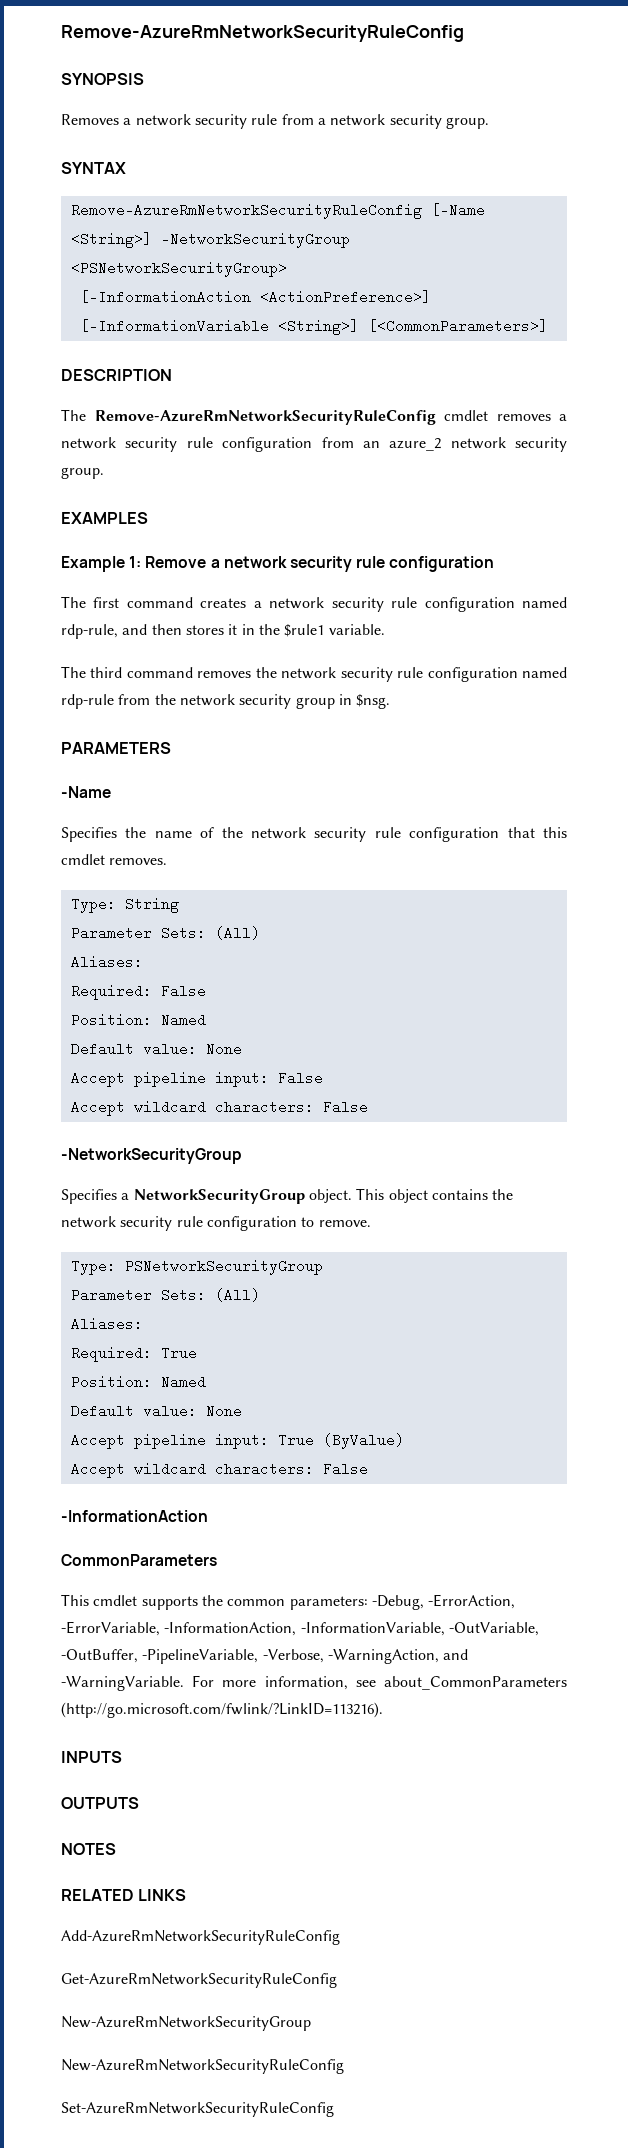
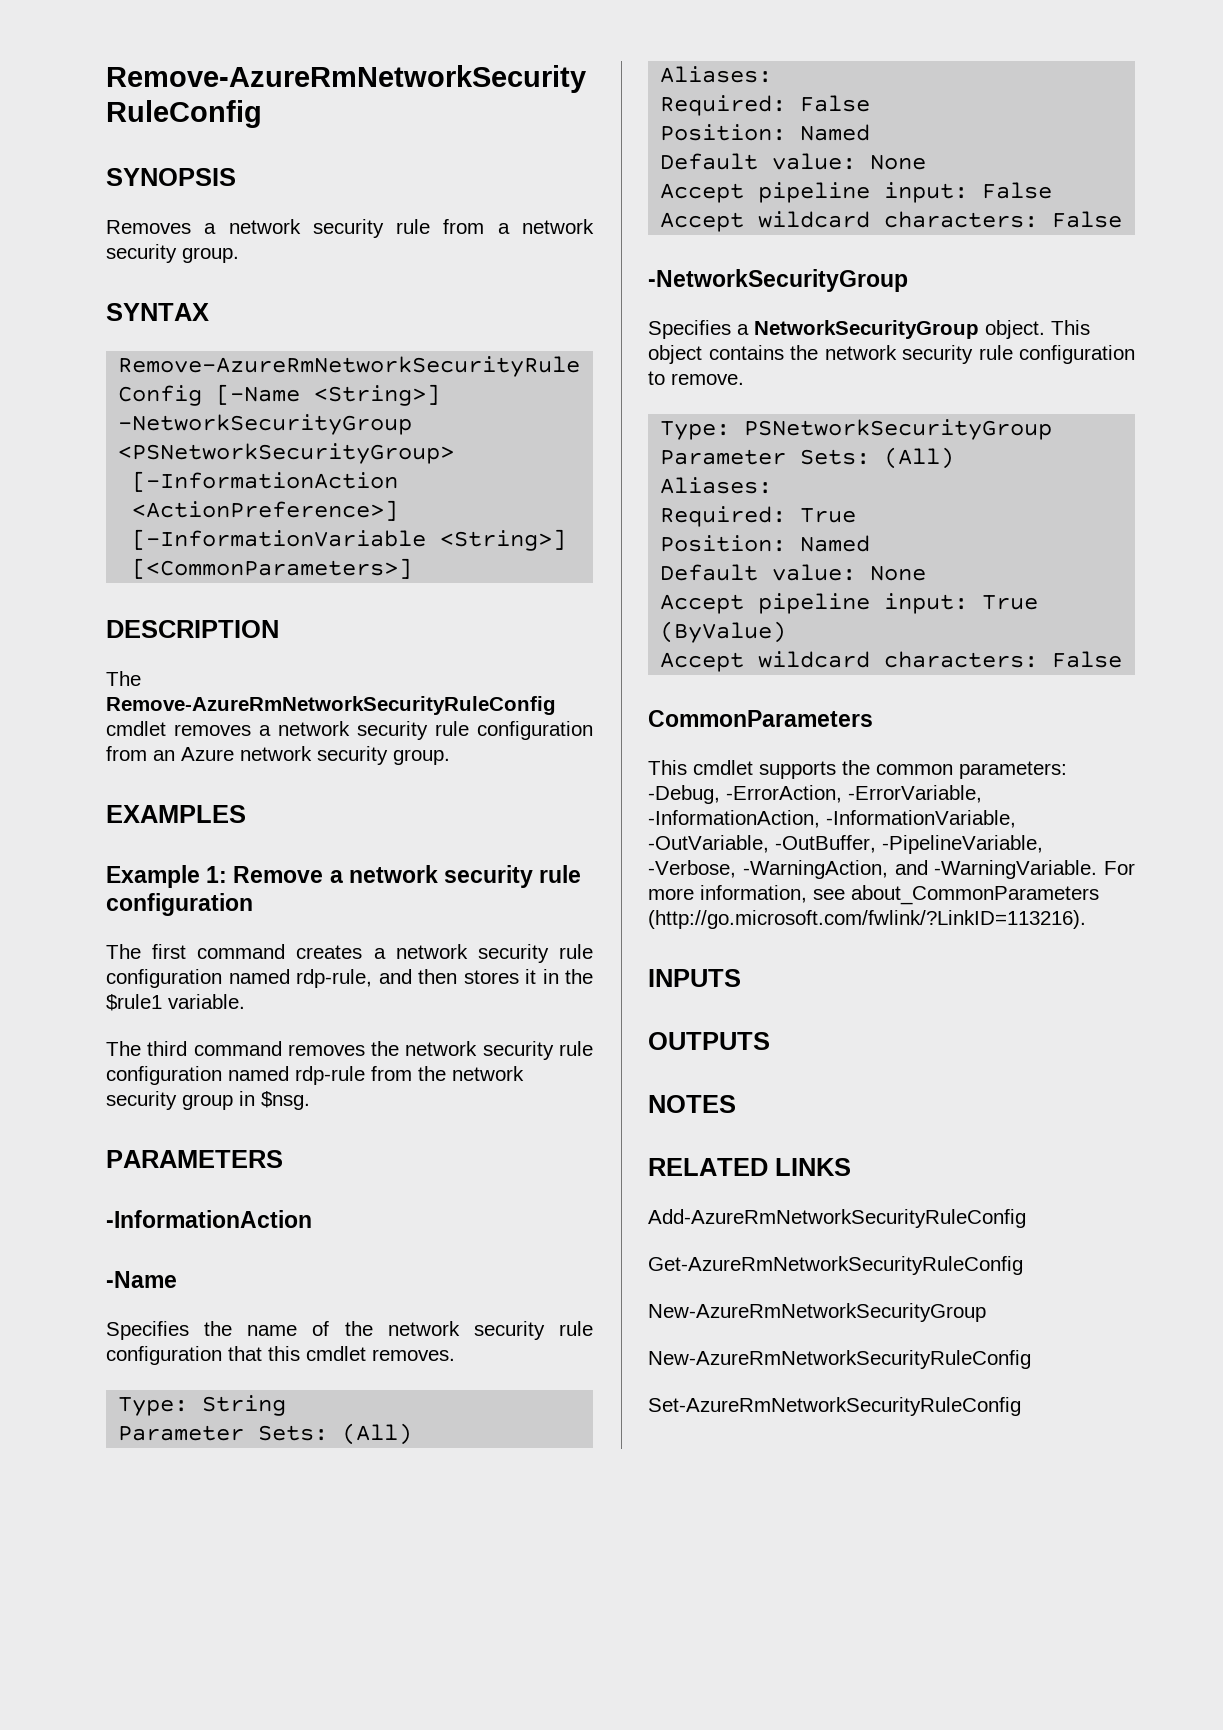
[389,438,442,451] azure_2 -> [181,747,234,761] Azure
(171, 748) none -> [106,1210,312,1228] // -InformationAction
[61,1510,208,1522] // -InformationAction -> (1123, 659) none

